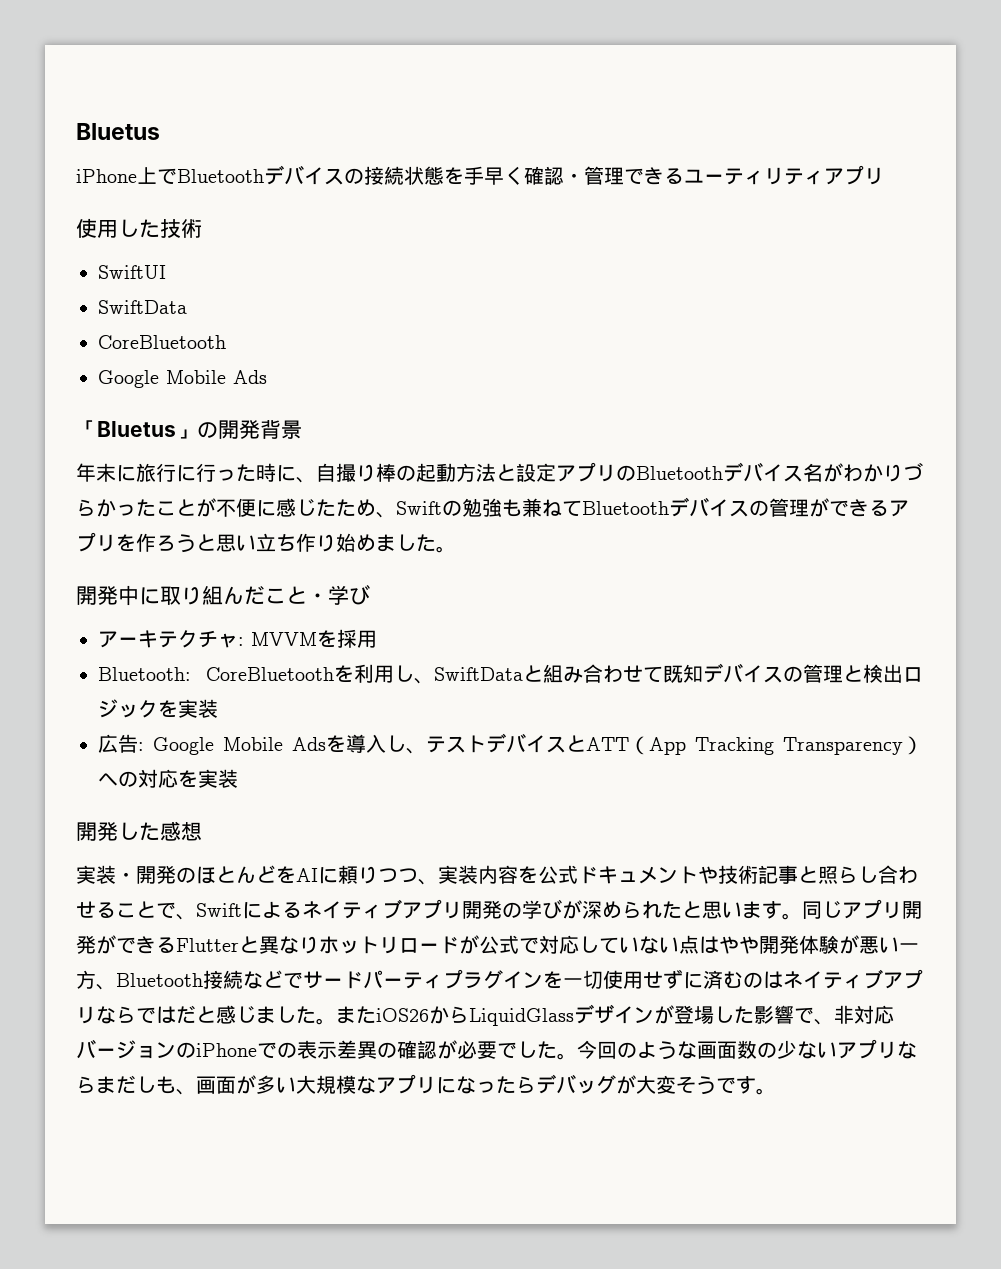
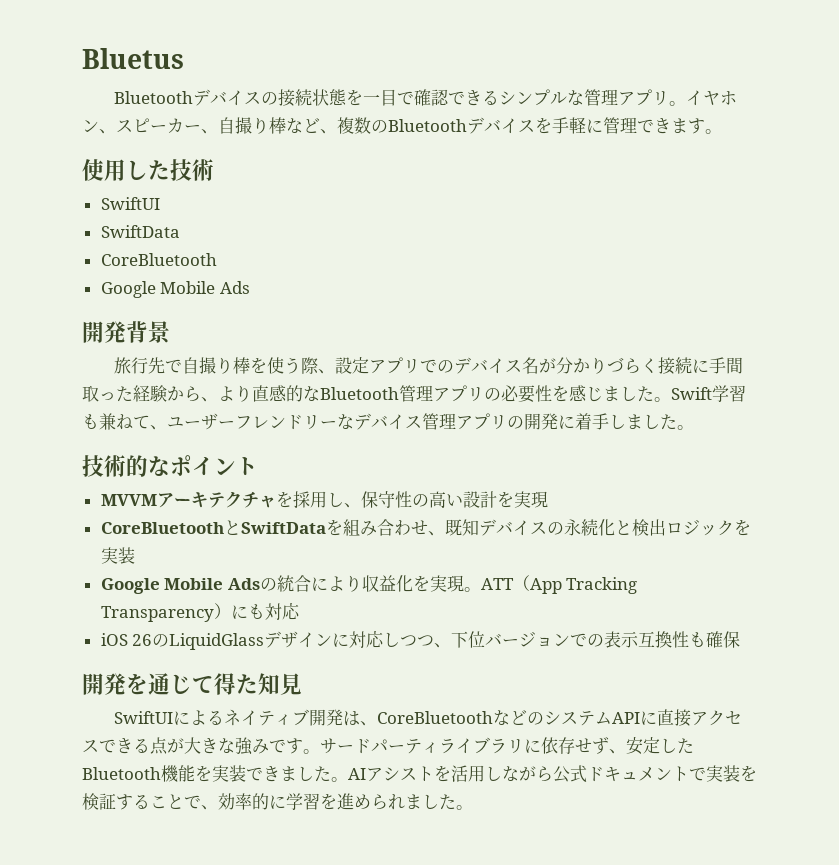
[76,167,177,185] iPhone上で -> (184, 58) none
[464,165,884,185] 手早く確認・管理できるユーティリティアプリ -> [363,89,738,106] [82,117,722,134] 一目で確認できるシンプルな管理アプリ。イヤホン、スピーカー、自撮り棒など、複数のBluetoothデバイスを手軽に管理できます。
[76,420,218,439] 「Bluetus」の -> (250, 287) none
[76,463,516,483] 年末に旅行に行った時に、自撮り棒の起動方法と -> [114,357,336,374] 旅行先で自撮り棒を使う際、
[616,465,723,481] のBluetooth -> [420,359,455,373] での
[843,464,863,482] わ -> [556,357,574,374] 分
[96,497,909,518] [76,532,456,553] [76,585,370,606] かったことが不便に感じたため、Swiftの勉強も兼ねてBluetoothデバイスの管理ができるアプリを作ろうと思い立ち作り始めました。 // 開発中に取り組んだこと・学び // -> [641,357,744,375] [82,385,746,403] [82,413,694,430] [82,455,258,477] [100,494,157,506] く接続に手間取った経験から、より直感的なBluetooth管理アプリの必要性を感じました。Swift学習も兼ねて、ユーザーフレンドリーなデバイス管理アプリの開発に着手しました。 // 技術的なポイント // MVVM
[238,632,317,646] : MVVM -> (276, 501) none
[98,664,543,684] // Bluetooth: CoreBluetoothを利用し、SwiftDataと -> [326,491,548,508] [100,519,343,536] し、保守性の高い設計を実現 // CoreBluetoothとSwiftDataを
[643,666,663,683] て -> [427,531,445,536] 、
[803,664,843,683] 管理 -> [563,519,615,536] 永続化
[98,733,586,755] 広告: Google Mobile Adsを導入し、テストデバイスと -> [100,575,481,594] Google Mobile Adsの統合により収益化を実現。
[98,769,238,788] [76,821,202,841] [76,865,918,885] [76,899,922,920] [76,935,919,954] [76,969,923,990] [76,1004,894,1026] [76,1039,917,1060] [76,1074,756,1095] への対応を実装 // 開発した感想 // 実装・開発のほとんどをAIに頼りつつ、実装内容を公式ドキュメントや技術記事と照らし合わせることで、Swiftによるネイティブアプリ開発の学びが深められたと思います。同じアプリ開発ができるFlutterと異なりホットリロードが公式で対応していない点はやや開発体験が悪い一方、Bluetooth接続などでサードパーティプラグインを一切使用せずに済むのはネイティブアプリならではだと感じました。またiOS26からLiquidGlassデザインが登場した影響で、非対応バージョンのiPhoneでの表示差異の確認が必要でした。今回のような画面数の少ないアプリならまだしも、画面が多い大規模なアプリになったらデバッグが大変そうです -> [230,603,300,620] [100,631,741,650] [82,673,302,695] [114,709,743,727] [82,737,694,755] [82,765,757,783] [82,793,456,810] にも対応 // iOS 26のLiquidGlassデザインに対応しつつ、下位バージョンでの表示互換性も確保 // 開発を通じて得た知見 // SwiftUIによるネイティブ開発は、CoreBluetoothなどのシステムAPIに直接アクセスできる点が大きな強みです。サードパーティライブラリに依存せず、安定したBluetooth機能を実装できました。AIアシストを活用しながら公式ドキュメントで実装を検証することで、効率的に学習を進められました

